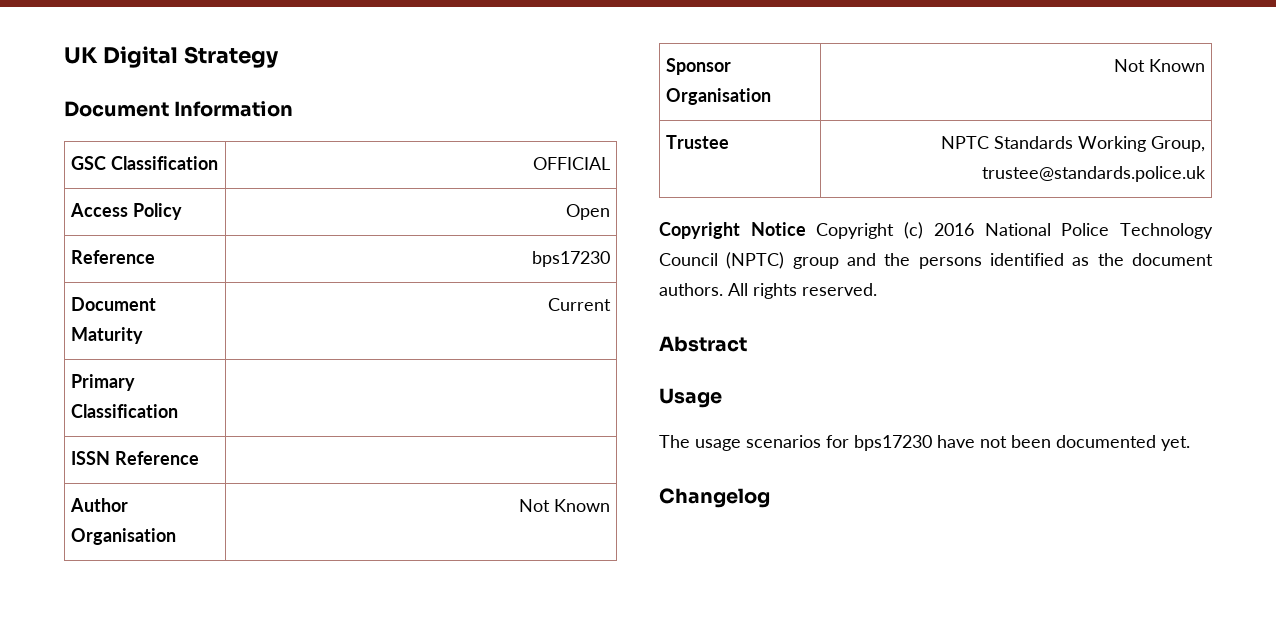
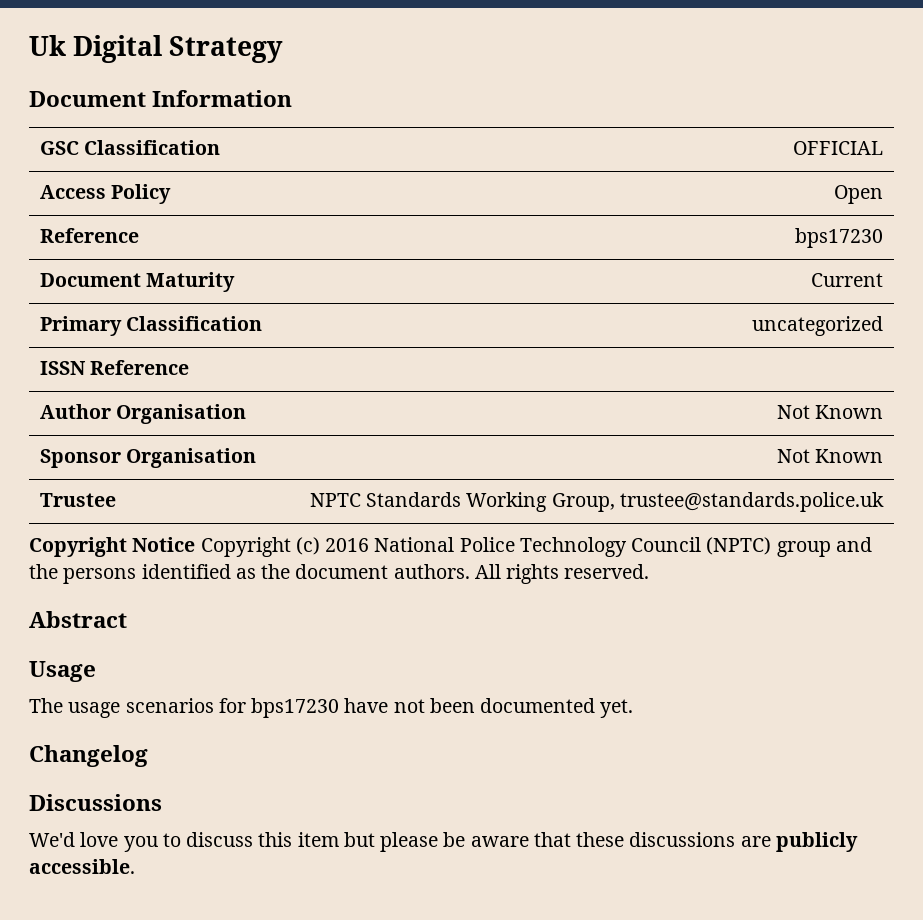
[64,47,98,64] UK -> [29,35,66,56] Uk
(179, 411) none -> [751,316,883,336] uncategorized
(770, 498) none -> [29,794,162,811] [29,832,858,852] [29,859,135,874] // Discussions // We'd love you to discuss this item but please be aware that these discussions are publicly accessible.

